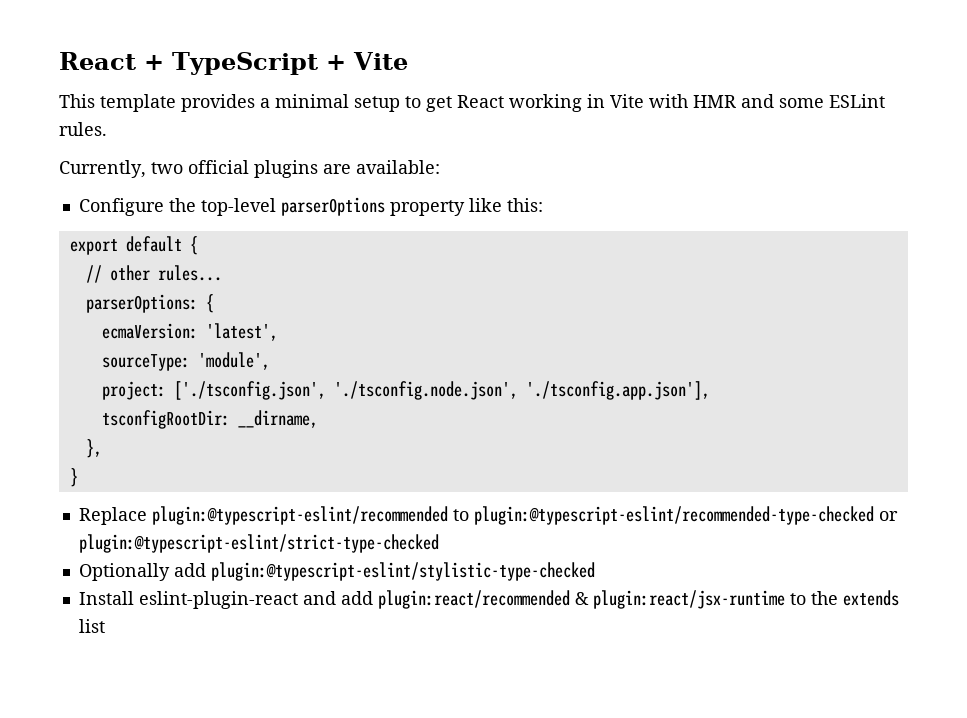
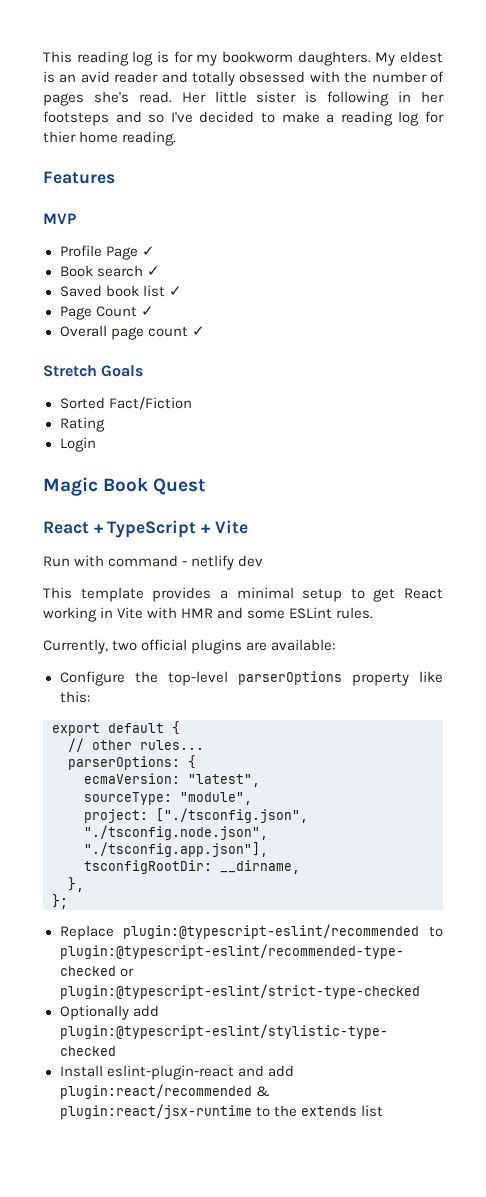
(59, 61) none -> [43,51,443,66] [43,71,444,86] [43,91,445,106] [43,111,445,126] [43,131,177,146] [43,171,115,184] [43,213,76,224] [59,245,155,260] [59,265,160,277] [59,285,182,297] [59,306,154,320] [59,325,205,340] [43,365,144,377] [59,397,192,410] [59,417,105,432] [59,437,96,452] [43,477,207,496] This reading log is for my bookworm daughters. My eldest is an avid reader and totally obsessed with the number of pages she's read. Her little sister is following in her footsteps and so I've decided to make a reading log for thier home reading. // Features // MVP // Profile Page ✓ // Book search ✓ // Saved book list ✓ // Page Count ✓ // Overall page count ✓ // Stretch Goals // Sorted Fact/Fiction // Rating // Login // Magic Book Quest //
(408, 61) none -> [43,555,264,570] // Run with command - netlify dev
[205,323,278,341] 'latest', -> [188,774,260,787] "latest",
[197,352,270,370] 'module', -> [180,792,252,805] "module",
[173,381,710,400] ['./tsconfig.json', './tsconfig.node.json', './tsconfig.app.json'], -> [156,808,308,823] [84,825,268,840] [84,842,268,857] ["./tsconfig.json", "./tsconfig.node.json", "./tsconfig.app.json"],
[69,468,78,487] } -> [52,894,68,909] };

